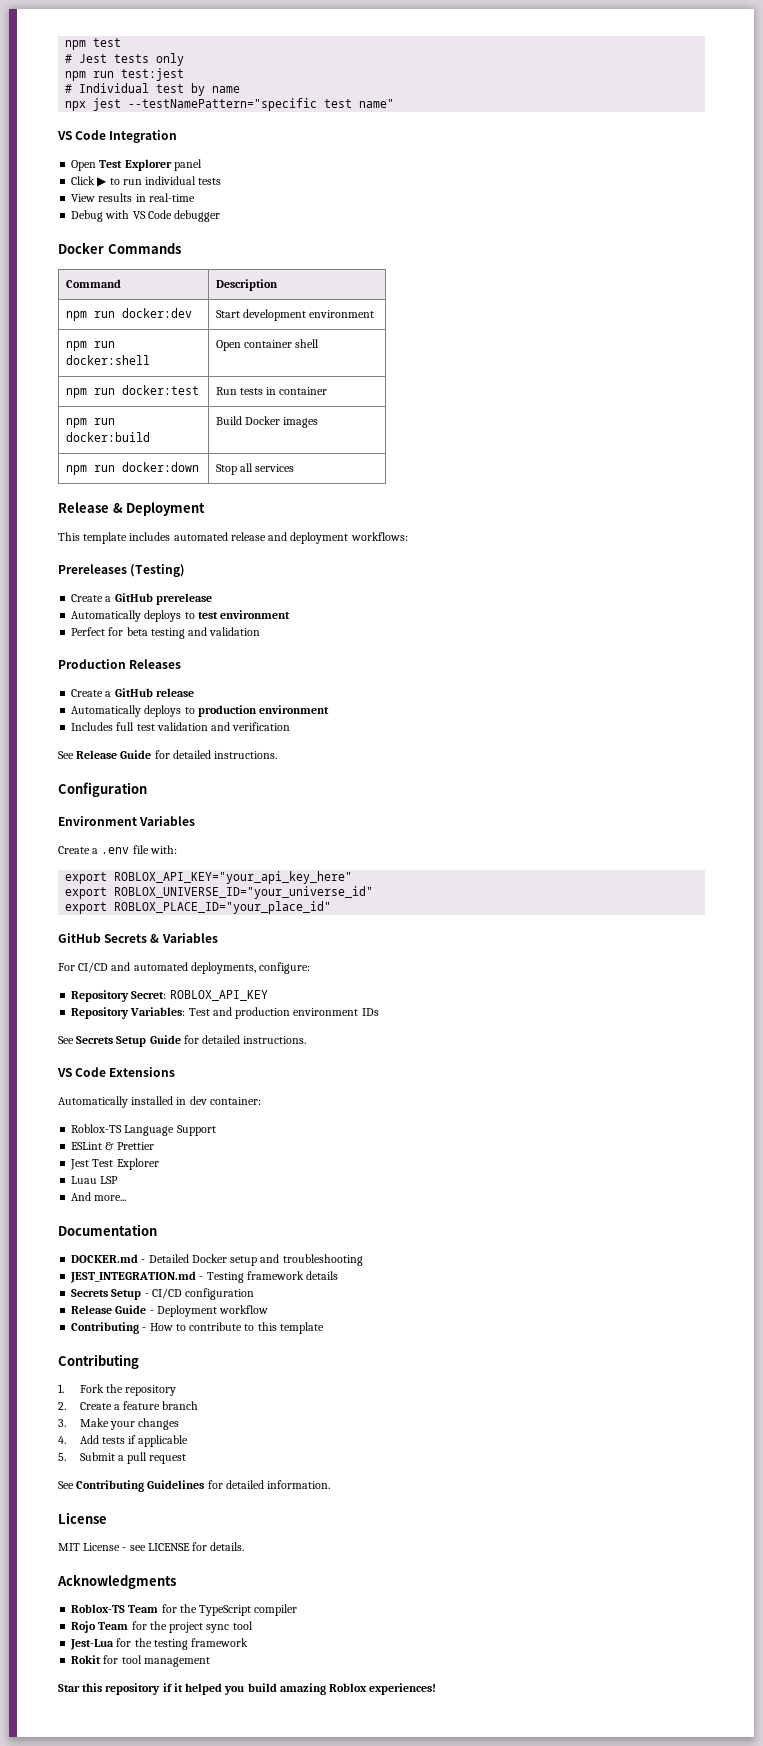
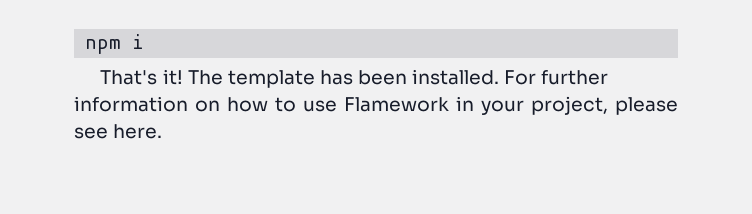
[65,38,122,50] [65,53,185,66] [65,68,185,81] [65,83,241,96] [65,98,395,111] [57,130,178,143] [71,159,202,171] [71,176,222,187] [71,193,195,202] [71,210,221,222] [58,242,181,254] [65,279,121,288] [215,279,278,291] [65,308,192,321] [215,309,375,321] [65,341,115,351] [65,355,150,365] [215,339,320,351] [65,385,199,398] [215,387,328,395] [65,418,115,428] [65,432,150,442] [215,416,319,428] [65,462,199,475] [215,463,295,475] [58,502,206,516] [58,532,408,544] [58,564,186,577] [71,593,212,605] [71,610,291,622] [71,627,261,639] [58,659,182,669] [71,688,194,697] [71,705,330,717] [71,722,291,731] [58,750,278,759] [58,782,147,797] [58,816,196,826] [58,845,177,854] [65,871,353,884] [65,886,374,899] [65,901,332,914] [58,933,218,943] [58,962,311,974] [71,990,268,1002] [71,1007,379,1019] [58,1035,307,1047] [57,1067,176,1077] [58,1096,261,1108] [71,1124,216,1136] [71,1142,154,1150] [70,1158,159,1170] [71,1176,119,1184] [71,1192,127,1201] [58,1224,157,1236] [71,1254,363,1266] [70,1271,339,1283] [71,1288,255,1300] [71,1305,269,1317] [71,1322,324,1334] [58,1354,139,1369] [58,1384,177,1396] [58,1401,199,1410] [58,1418,180,1430] [58,1435,189,1447] [58,1452,187,1464] [58,1480,331,1492] [58,1512,107,1524] [58,1542,245,1551] [57,1574,176,1589] [71,1604,298,1616] [71,1621,253,1633] [70,1638,249,1650] [71,1655,210,1667] [58,1683,437,1695] npm test // # Jest tests only // npm run test:jest // # Individual test by name // npx jest --testNamePattern="specific test name" // VS Code Integration // Open Test Explorer panel // Click ▶ to run individual tests // View results in real-time // Debug with VS Code debugger // Docker Commands // Command | Description // npm run docker:dev | Start development environment // npm run docker:shell | Open container shell // npm run docker:test | Run tests in container // npm run docker:build | Build Docker images // npm run docker:down | Stop all services // Release & Deployment // This template includes automated release and deployment workflows: // Prereleases (Testing) // Create a GitHub prerelease // Automatically deploys to test environment // Perfect for beta testing and validation // Production Releases // Create a GitHub release // Automatically deploys to production environment // Includes full test validation and verification // See Release Guide for detailed instructions. // Configuration // Environment Variables // Create a .env file with: // export ROBLOX_API_KEY="your_api_key_here" // export ROBLOX_UNIVERSE_ID="your_universe_id" // export ROBLOX_PLACE_ID="your_place_id" // GitHub Secrets & Variables // For CI/CD and automated deployments, configure: // Repository Secret: ROBLOX_API_KEY // Repository Variables: Test and production environment IDs // See Secrets Setup Guide for detailed instructions. // VS Code Extensions // Automatically installed in dev container: // Roblox-TS Language Support // ESLint & Prettier // Jest Test Explorer // Luau LSP // And more... // Documentation // DOCKER.md - Detailed Docker setup and troubleshooting // JEST_INTEGRATION.md - Testing framework details // Secrets Setup - CI/CD configuration // Release Guide - Deployment workflow // Contributing - How to contribute to this template // Contributing // 1. Fork the repository // 2. Create a feature branch // 3. Make your changes // 4. Add tests if applicable // 5. Submit a pull request // See Contributing Guidelines for detailed information. // License // MIT License - see LICENSE for details. // Acknowledgments // Roblox-TS Team for the TypeScript compiler // Rojo Team for the project sync tool // Jest-Lua for the testing framework // Rokit for tool management // Star this repository if it helped you build amazing Roblox experiences! -> [85,34,145,54] [100,69,609,88] [74,96,678,115] [74,124,163,139] npm i // That's it! The template has been installed. For further information on how to use Flamework in your project, please see here.

